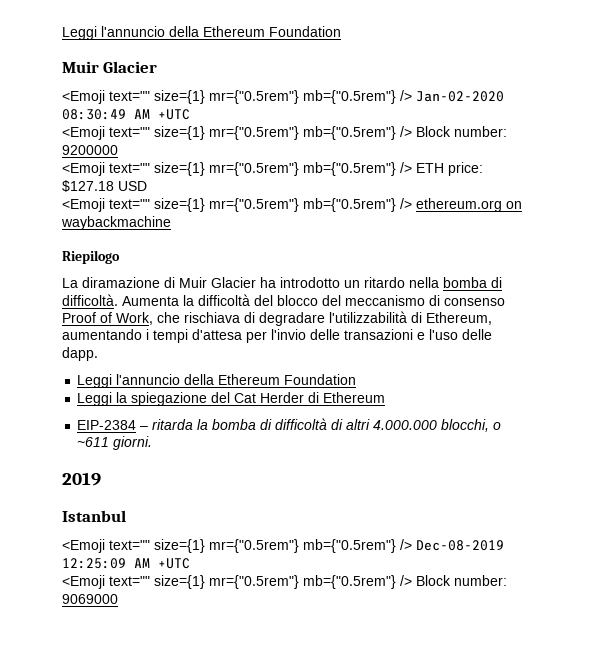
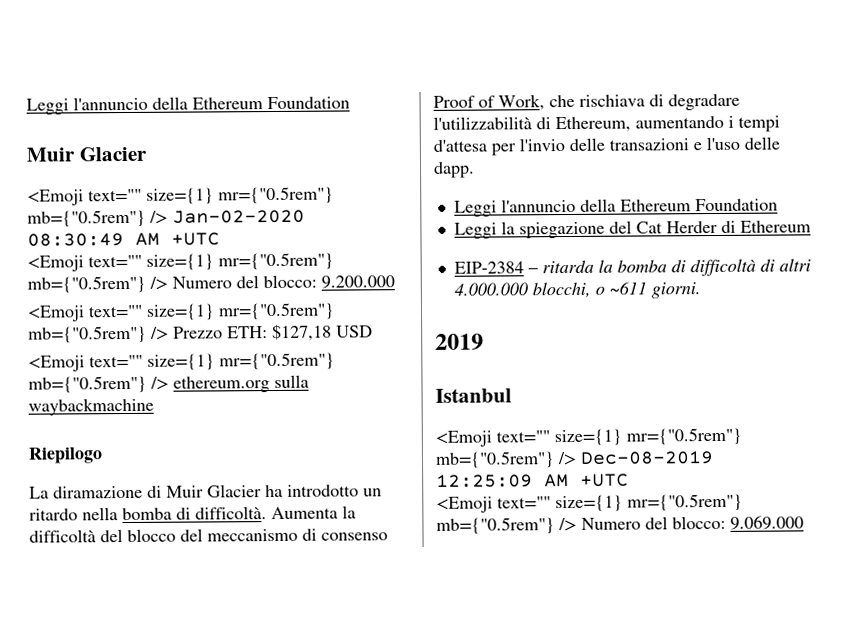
[416,126,507,137] [62,145,118,155] [62,162,483,176] [62,180,114,192] Block number: 9200000 // <Emoji text="" size={1} mr={"0.5rem"} mb={"0.5rem"} /> ETH price: $127.18 -> [172,274,395,289] [27,302,335,322] [28,323,332,344] Numero del blocco: 9.200.000 // <Emoji text="" size={1} mr={"0.5rem"} mb={"0.5rem"} /> Prezzo ETH: $127,18
[506,201,522,209] on -> [274,374,309,388] sulla
[416,575,507,586] [62,594,118,604] Block number: 9069000 -> [581,515,804,530] Numero del blocco: 9.069.000

